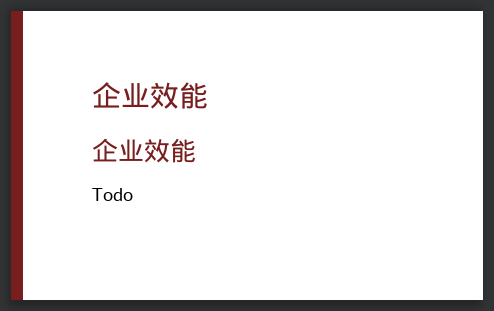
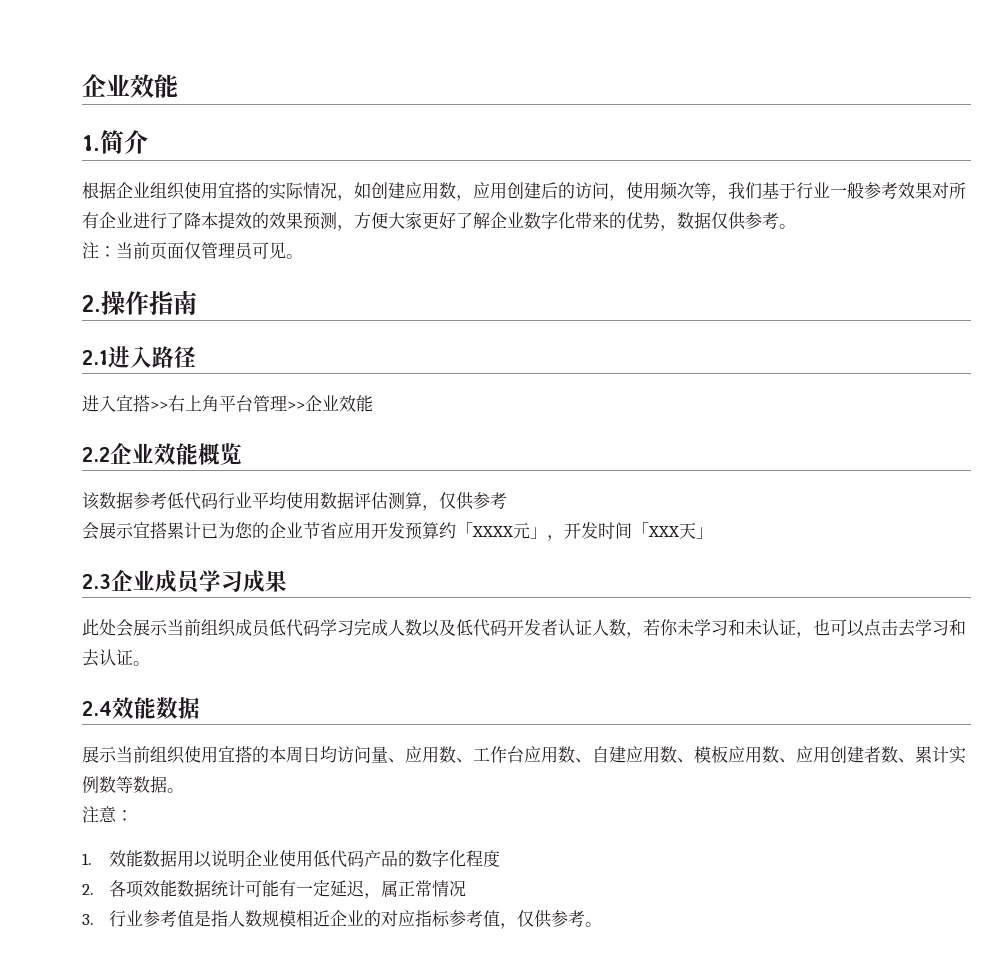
[92,82,208,109] [92,138,196,163] [92,188,133,201] 企业效能 // 企业效能 // Todo -> [82,74,178,98] [82,130,148,154] [82,182,966,201] [82,212,796,231] [82,242,303,260] [82,290,197,315] [82,346,196,368] [82,395,373,412] [82,443,242,465] [82,492,507,511] [82,522,713,541] [82,570,287,594] [82,619,966,638] [82,649,150,667] [82,697,200,719] [82,746,966,764] [82,776,184,793] [82,806,133,823] [82,850,500,868] [82,880,466,899] [82,910,602,929] 企业效能 // 1.简介 // 根据企业组织使用宜搭的实际情况，如创建应用数，应用创建后的访问，使用频次等，我们基于行业一般参考效果对所有企业进行了降本提效的效果预测，方便大家更好了解企业数字化带来的优势，数据仅供参考。 // 注：当前页面仅管理员可见。 // 2.操作指南 // 2.1进入路径 // 进入宜搭>>右上角平台管理>>企业效能 // 2.2企业效能概览 // 该数据参考低代码行业平均使用数据评估测算，仅供参考 // 会展示宜搭累计已为您的企业节省应用开发预算约「XXXX元」，开发时间「XXX天」 // 2.3企业成员学习成果 // 此处会展示当前组织成员低代码学习完成人数以及低代码开发者认证人数，若你未学习和未认证，也可以点击去学习和去认证。 // 2.4效能数据 // 展示当前组织使用宜搭的本周日均访问量、应用数、工作台应用数、自建应用数、模板应用数、应用创建者数、累计实例数等数据。 // 注意： // 1.效能数据用以说明企业使用低代码产品的数字化程度 // 2.各项效能数据统计可能有一定延迟，属正常情况 // 3.行业参考值是指人数规模相近企业的对应指标参考值，仅供参考。

